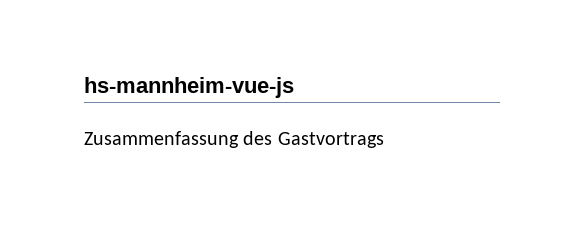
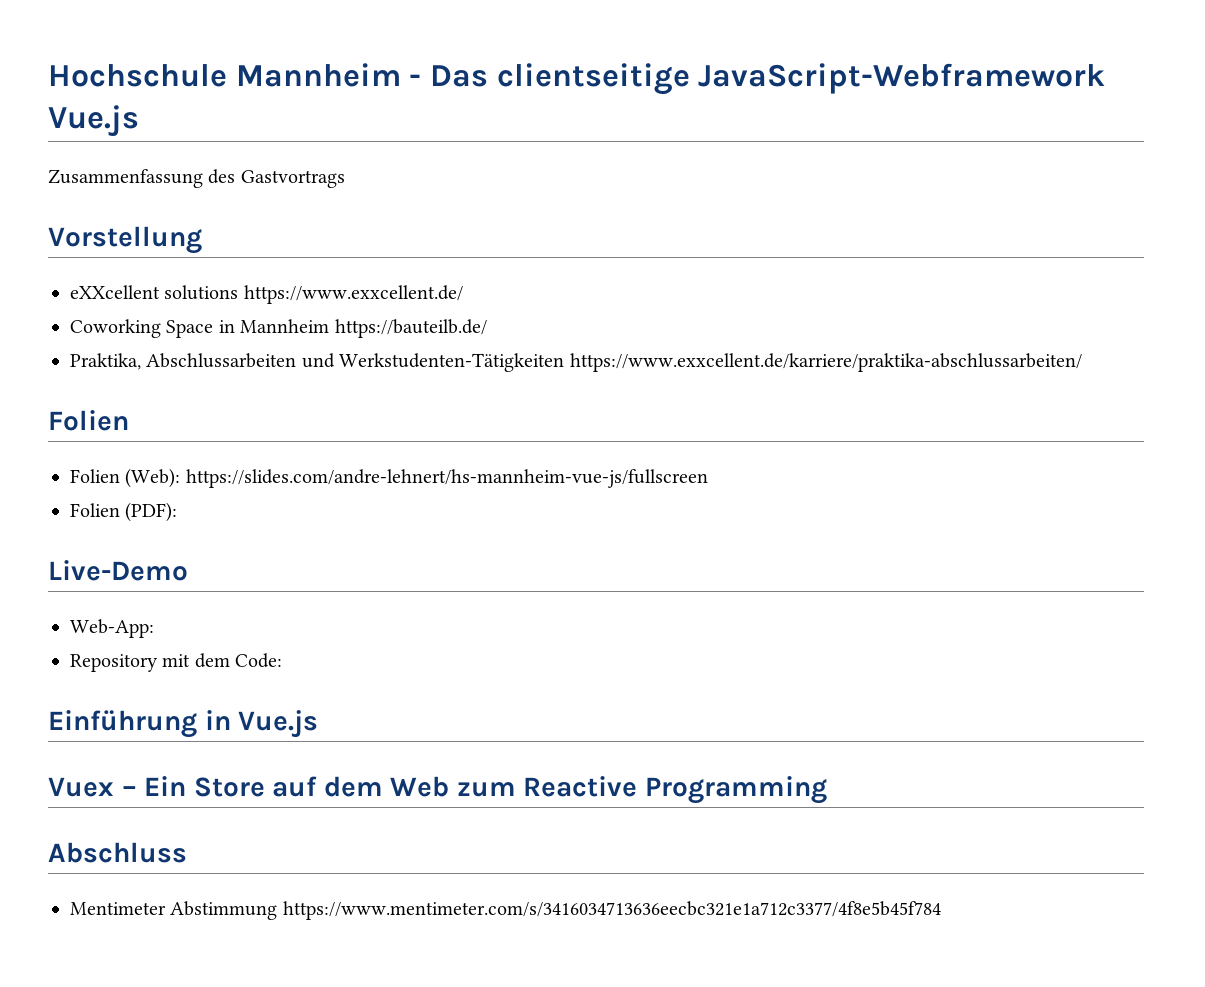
[84,77,294,98] [84,131,384,148] hs-mannheim-vue-js // Zusammenfassung des Gastvortrags -> [48,63,1106,95] [48,105,139,137] [48,169,345,188] [48,226,202,254] [70,285,463,304] [70,319,487,338] [70,353,1082,372] [48,410,129,431] [70,468,708,488] [70,502,178,522] [48,560,188,581] [70,619,154,638] [70,653,283,672] [48,710,319,738] [48,776,828,804] [48,842,187,863] [70,901,941,920] Hochschule Mannheim - Das clientseitige JavaScript-Webframework Vue.js // Zusammenfassung des Gastvortrags // Vorstellung // eXXcellent solutions https://www.exxcellent.de/ // Coworking Space in Mannheim https://bauteilb.de/ // Praktika, Abschlussarbeiten und Werkstudenten-Tätigkeiten https://www.exxcellent.de/karriere/praktika-abschlussarbeiten/ // Folien // Folien (Web): https://slides.com/andre-lehnert/hs-mannheim-vue-js/fullscreen // Folien (PDF): // Live-Demo // Web-App: // Repository mit dem Code: // Einführung in Vue.js // Vuex – Ein Store auf dem Web zum Reactive Programming // Abschluss // Mentimeter Abstimmung https://www.mentimeter.com/s/3416034713636eecbc321e1a712c3377/4f8e5b45f784

